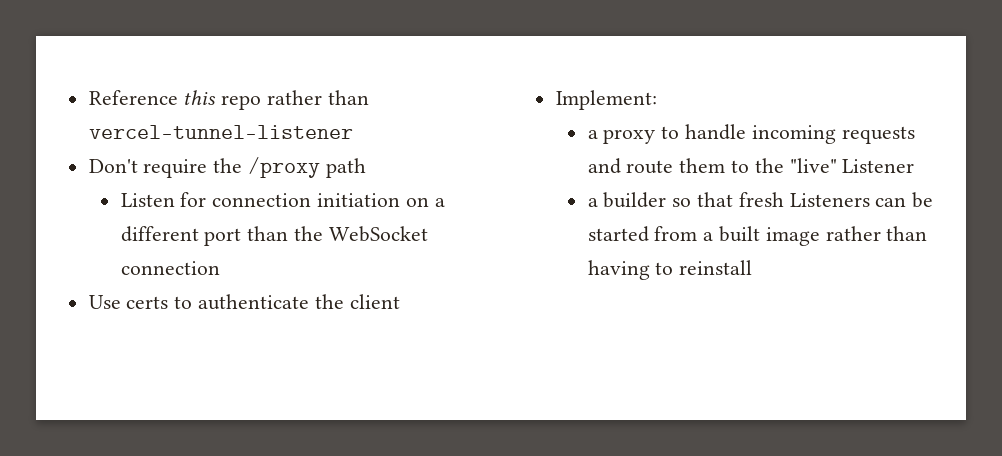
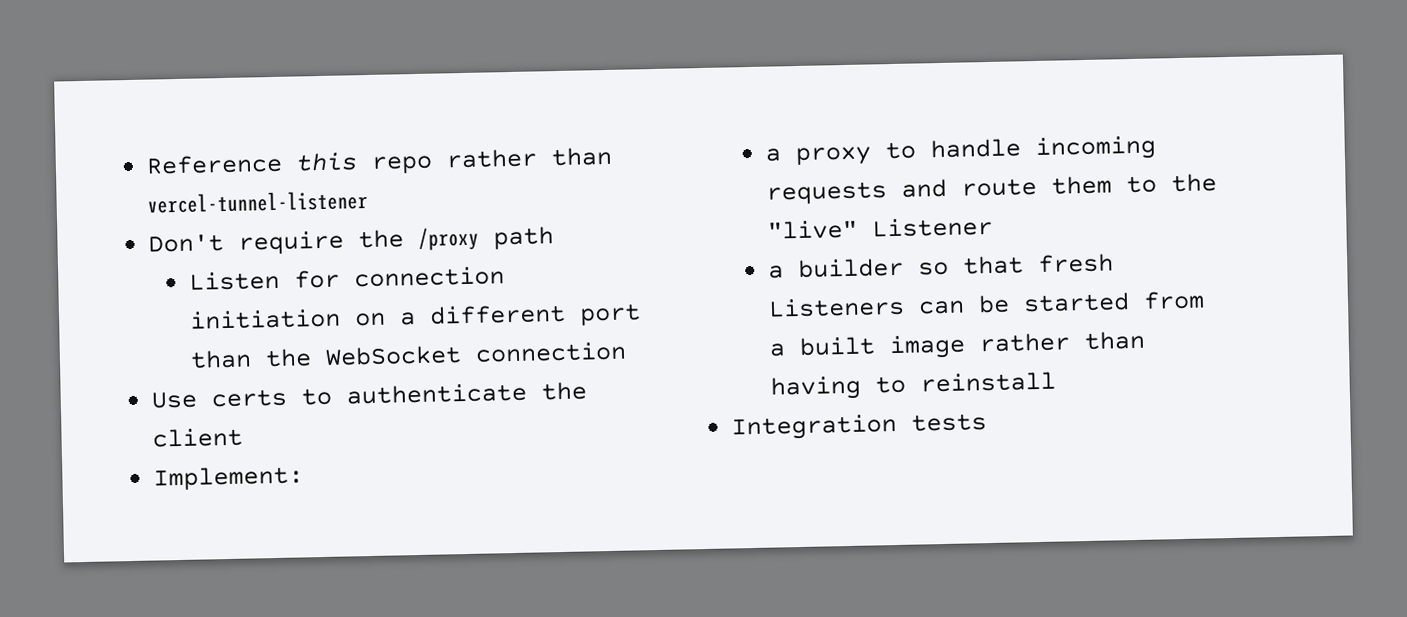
(753, 267) none -> [731,413,988,441] // Integration tests

